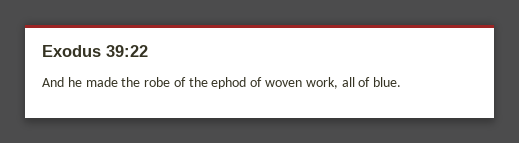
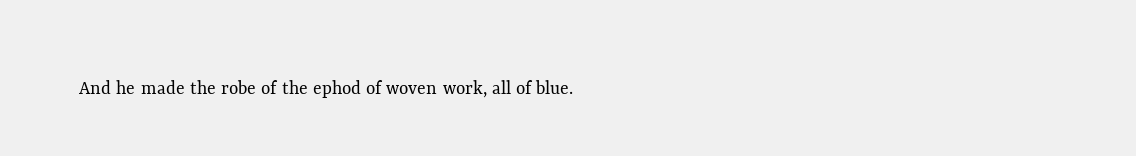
[42,45,148,57] Exodus 39:22 // -> (79, 87) none

